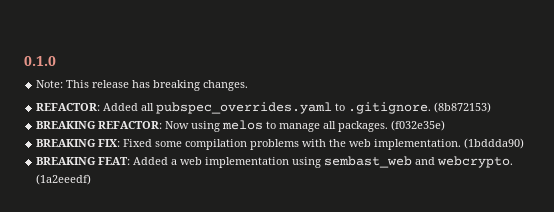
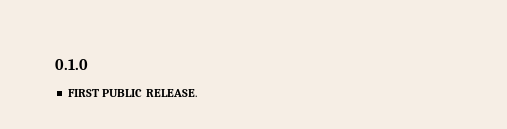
[36,80,249,91] [36,102,492,114] [36,120,446,132] [36,138,525,150] [36,156,514,168] [36,174,92,185] Note: This release has breaking changes. // REFACTOR: Added all pubspec_overrides.yaml to .gitignore. (8b872153) // BREAKING REFACTOR: Now using melos to manage all packages. (f032e35e) // BREAKING FIX: Fixed some compilation problems with the web implementation. (1bddda90) // BREAKING FEAT: Added a web implementation using sembast_web and webcrypto. (1a2eeedf) -> [68,89,197,97] FIRST PUBLIC RELEASE.

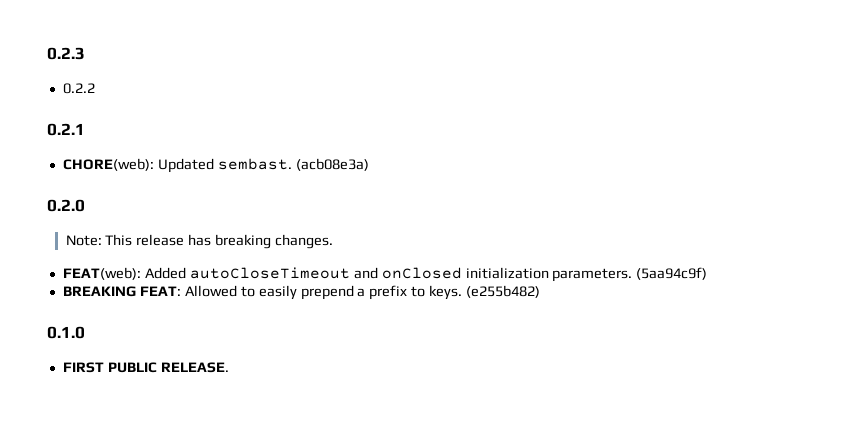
(55, 64) none -> [47,47,85,60] [62,83,95,94] [47,123,85,136] [62,158,369,173] [47,199,85,212] [65,234,334,249] [62,267,708,282] [62,285,541,300] 0.2.3 // 0.2.2 // 0.2.1 // CHORE(web): Updated sembast. (acb08e3a) // 0.2.0 // Note: This release has breaking changes. // FEAT(web): Added autoCloseTimeout and onClosed initialization parameters. (5aa94c9f) // BREAKING FEAT: Allowed to easily prepend a prefix to keys. (e255b482) //

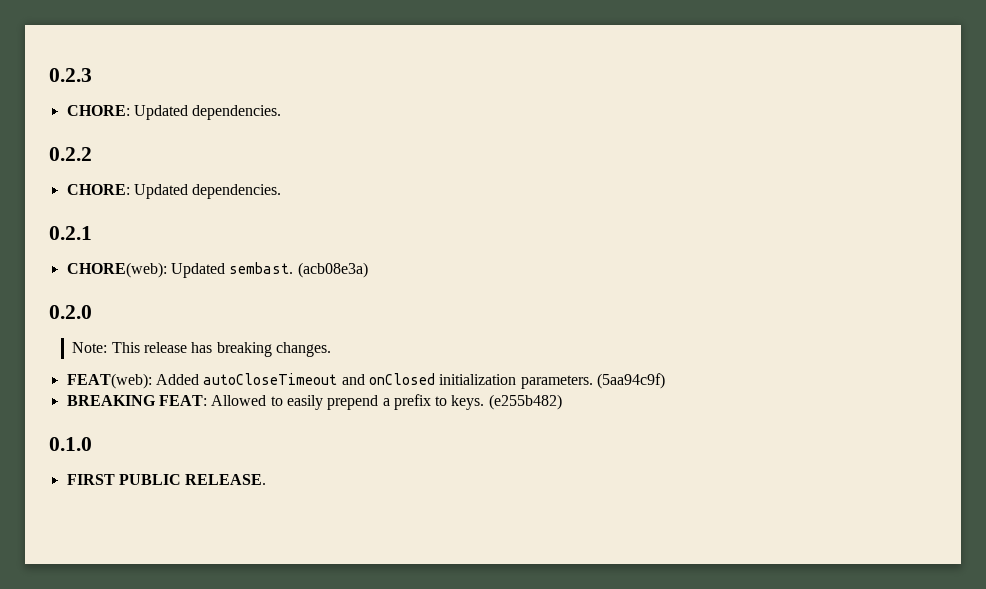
[62,83,95,94] 0.2.2 -> [66,105,282,120] [49,147,92,161] [66,184,282,199] CHORE: Updated dependencies. // 0.2.2 // CHORE: Updated dependencies.

